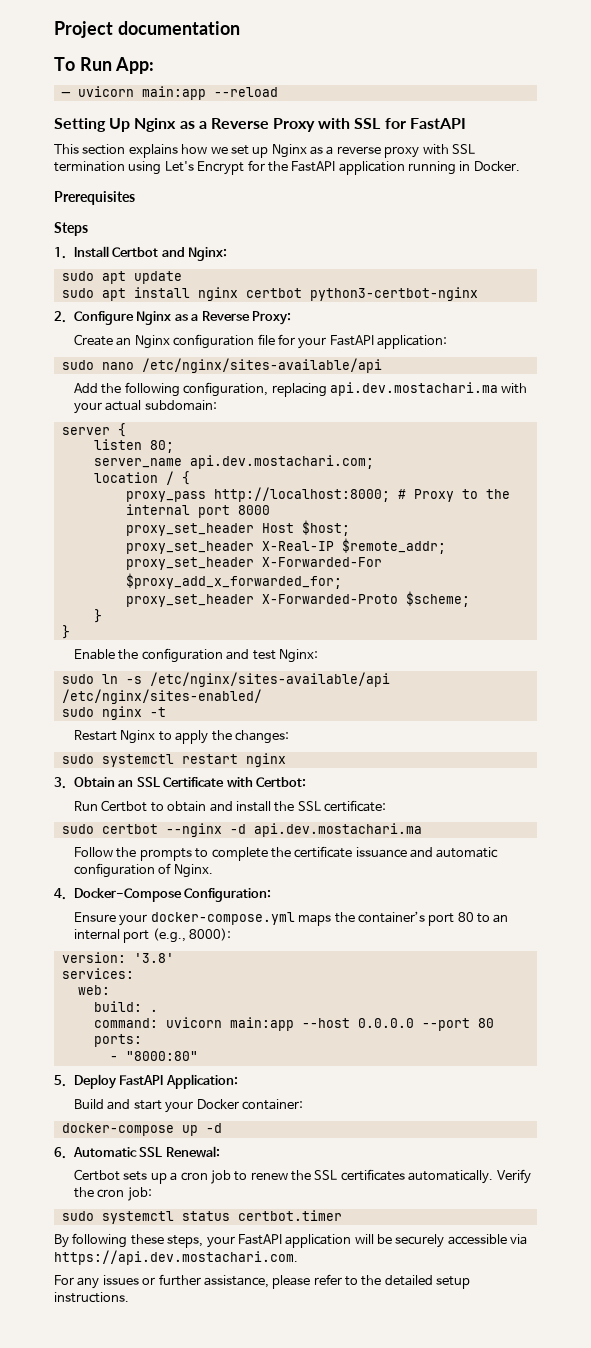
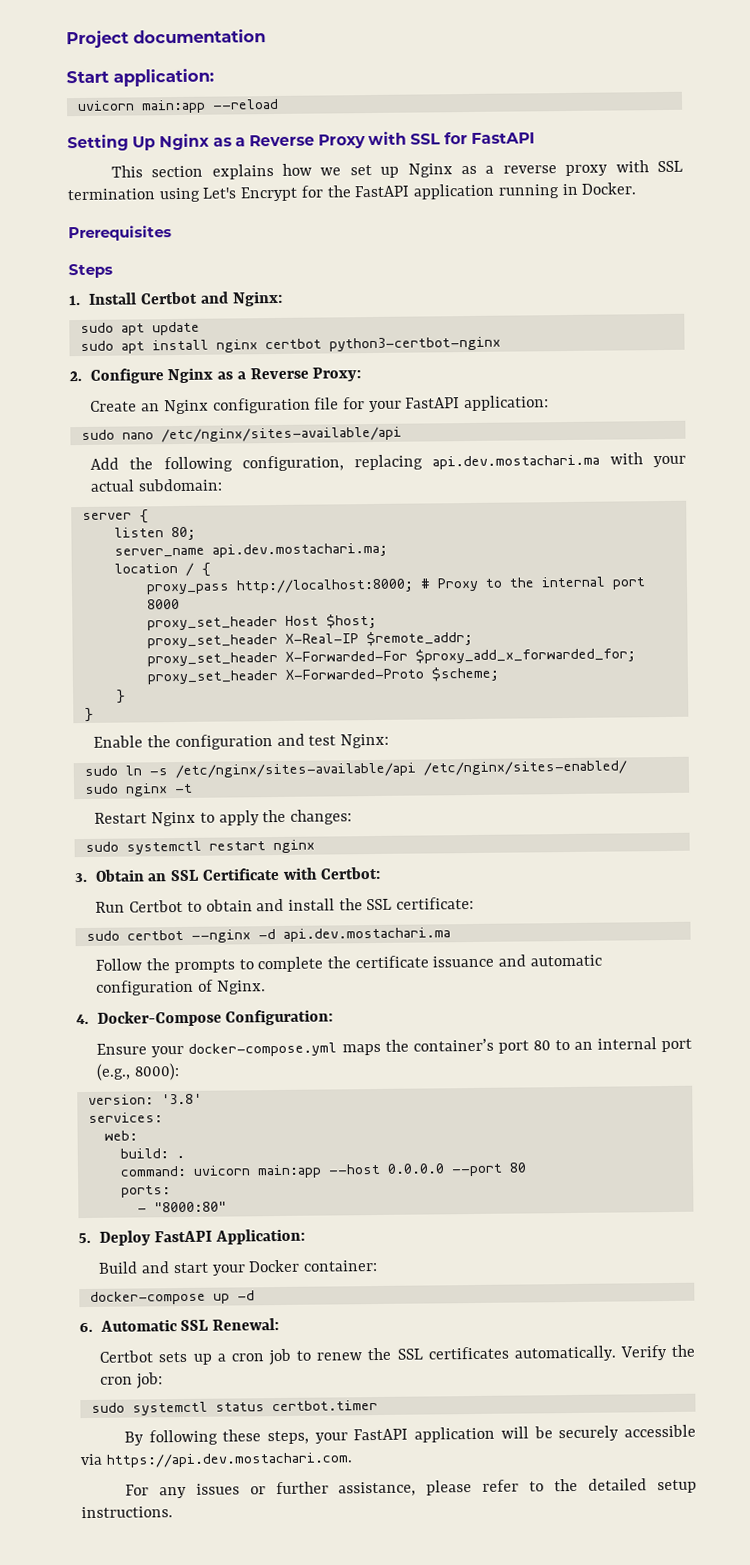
[54,57,155,74] [60,92,71,97] To Run App: // ─ -> [66,68,214,87] Start application: //
[189,455,374,469] api.dev.mostachari.com; -> [211,542,388,558] api.dev.mostachari.ma;

